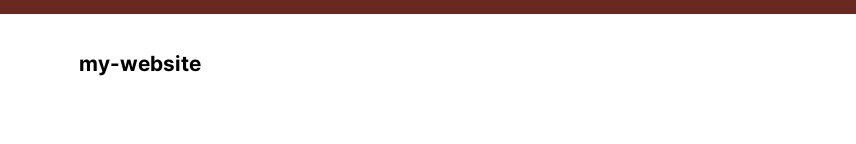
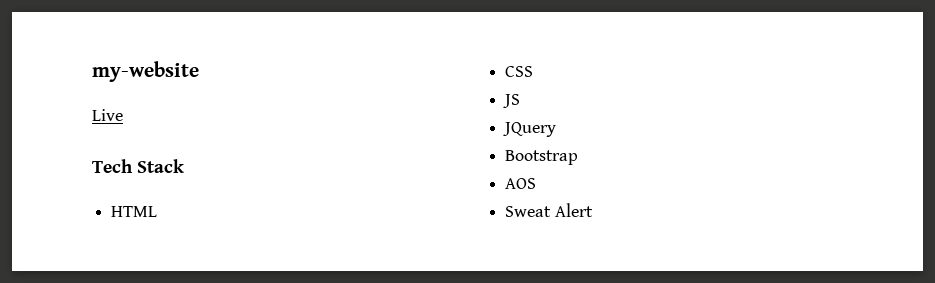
(201, 65) none -> [92,109,123,121] [92,159,184,173] [111,206,158,217] [505,66,534,77] [503,94,521,108] [503,122,557,137] [505,150,579,165] [505,178,537,189] [505,203,593,217] // Live // Tech Stack // HTML // CSS // JS // JQuery // Bootstrap // AOS // Sweat Alert

